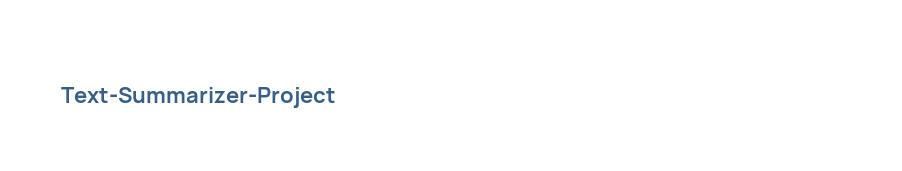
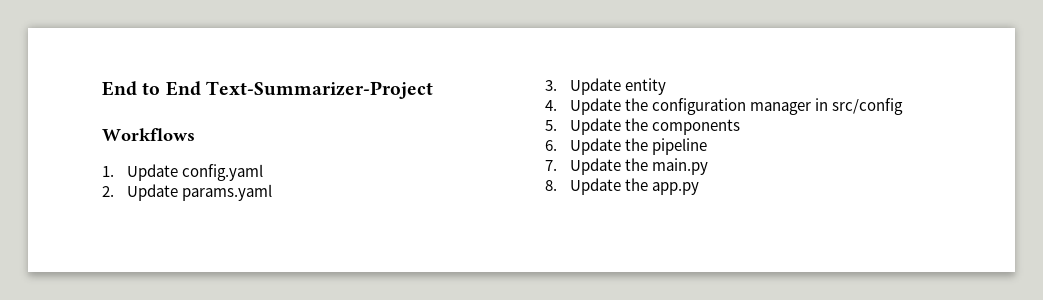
[61,87,336,108] Text-Summarizer-Project -> [102,81,433,99] [102,128,195,141] [102,164,264,181] [102,184,273,201] [545,78,667,95] [545,98,904,115] [545,118,741,135] [545,138,708,155] [545,158,709,175] [545,178,700,195] End to End Text-Summarizer-Project // Workflows // 1. Update config.yaml // 2. Update params.yaml // 3. Update entity // 4. Update the configuration manager in src/config // 5. Update the components // 6. Update the pipeline // 7. Update the main.py // 8. Update the app.py

